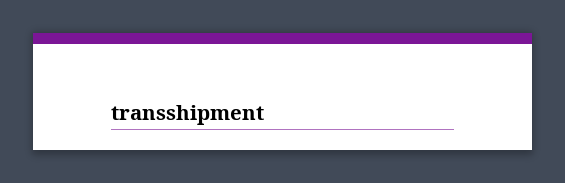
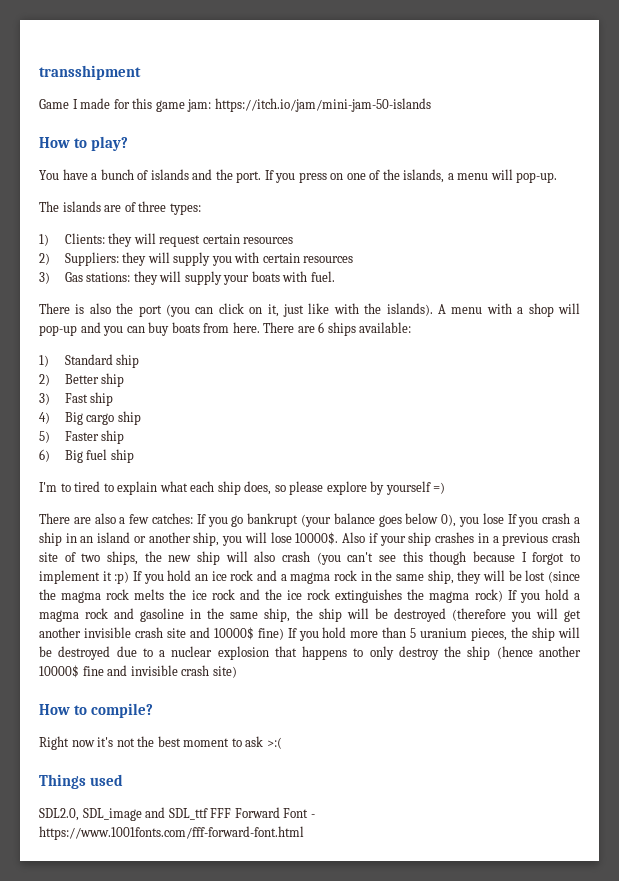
(264, 115) none -> [39,98,431,112] [39,136,129,151] [39,169,558,183] [39,201,201,215] [39,233,294,247] [39,252,354,266] [39,271,335,285] [39,303,580,317] [39,322,412,336] [39,354,140,368] [39,373,125,387] [39,392,114,406] [39,411,141,425] [39,430,125,444] [39,449,134,463] [39,481,446,495] [39,513,581,527] [39,532,581,546] [39,551,581,565] [39,570,581,584] [39,589,580,603] [39,608,581,622] [39,627,580,641] [39,646,581,660] [39,665,237,678] [39,703,154,718] [39,736,282,750] [39,774,124,789] [39,807,315,821] [39,826,304,840] // Game I made for this game jam: https://itch.io/jam/mini-jam-50-islands // How to play? // You have a bunch of islands and the port. If you press on one of the islands, a menu will pop-up. // The islands are of three types: // 1) Clients: they will request certain resources // 2) Suppliers: they will supply you with certain resources // 3) Gas stations: they will supply your boats with fuel. // There is also the port (you can click on it, just like with the islands). A menu with a shop will pop-up and you can buy boats from here. There are 6 ships available: // 1) Standard ship // 2) Better ship // 3) Fast ship // 4) Big cargo ship // 5) Faster ship // 6) Big fuel ship // I'm to tired to explain what each ship does, so please explore by yourself =) // There are also a few catches: If you go bankrupt (your balance goes below 0), you lose If you crash a ship in an island or another ship, you will lose 10000$. Also if your ship crashes in a previous crash site of two ships, the new ship will also crash (you can't see this though because I forgot to implement it :p) If you hold an ice rock and a magma rock in the same ship, they will be lost (since the magma rock melts the ice rock and the ice rock extinguishes the magma rock) If you hold a magma rock and gasoline in the same ship, the ship will be destroyed (therefore you will get another invisible crash site and 10000$ fine) If you hold more than 5 uranium pieces, the ship will be destroyed due to a nuclear explosion that happens to only destroy the ship (hence another 10000$ fine and invisible crash site) // How to compile? // Right now it's not the best moment to ask >:( // Things used // SDL2.0, SDL_image and SDL_ttf FFF Forward Font - https://www.1001fonts.com/fff-forward-font.html

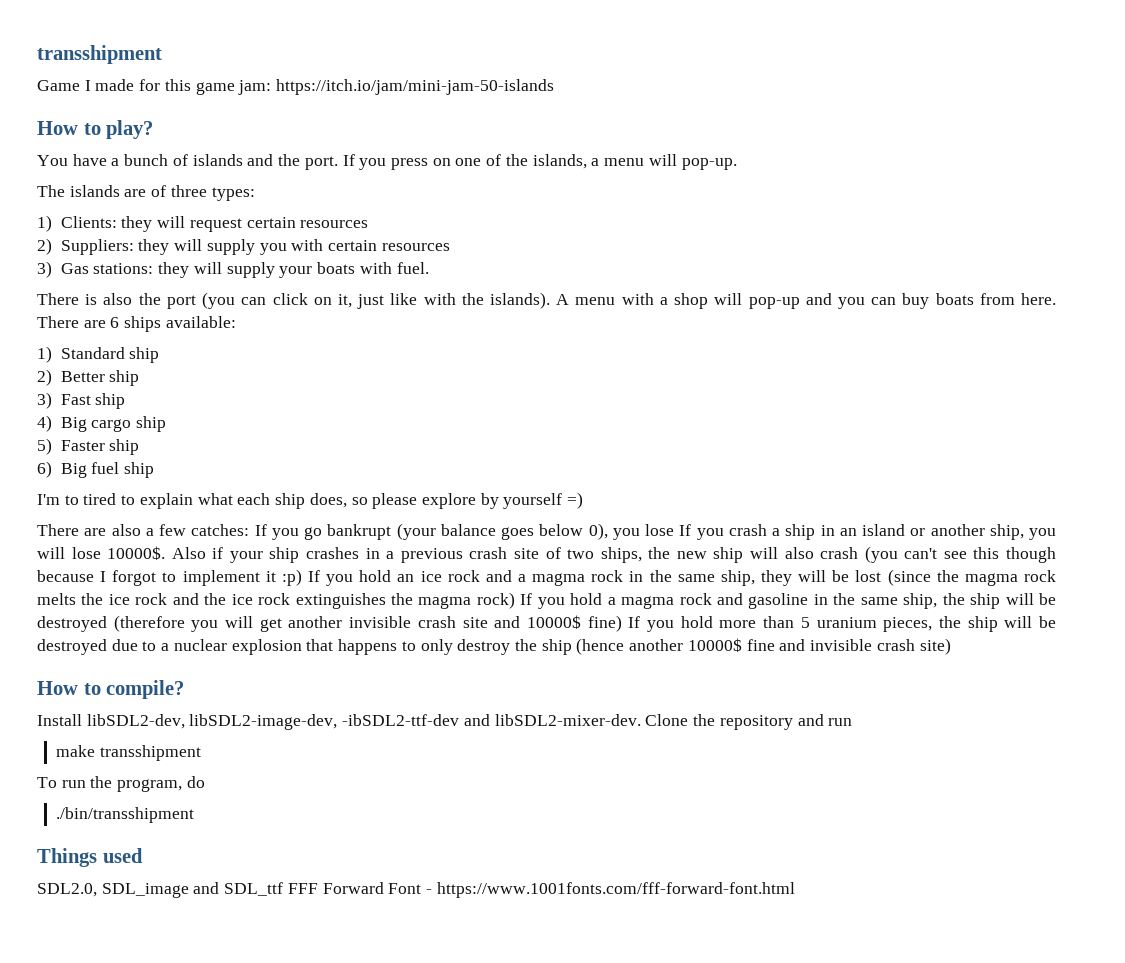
[39,736,282,750] Right now it's not the best moment to ask >:( -> [37,714,853,730] [56,745,202,761] [37,776,205,792] [56,807,195,823] Install libSDL2-dev, libSDL2-image-dev, -ibSDL2-ttf-dev and libSDL2-mixer-dev. Clone the repository and run // make transshipment // To run the program, do // ./bin/transshipment

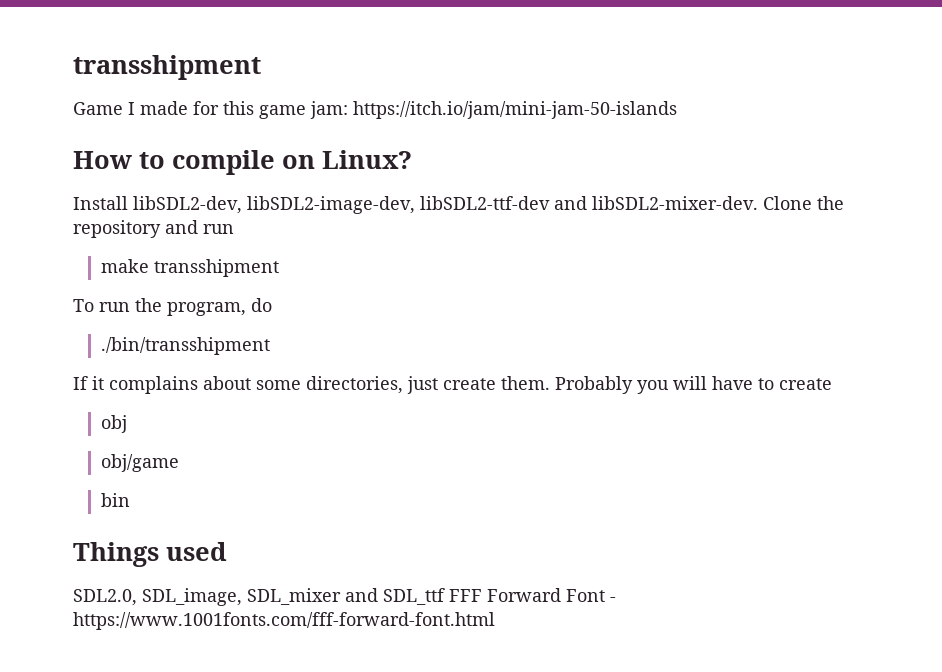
[106,120,154,139] [37,154,737,170] [37,185,255,201] [37,215,369,232] [37,238,450,255] [37,261,429,278] [37,292,1056,309] [37,316,236,332] [37,346,160,363] [37,369,140,386] [37,392,126,409] [37,415,167,432] [37,438,140,455] [37,461,155,478] [37,492,584,509] [37,523,1056,540] [37,546,1057,563] [37,569,1056,586] [37,592,1057,609] [37,615,1056,632] [37,638,951,655] [37,680,185,699] play? // You have a bunch of islands and the port. If you press on one of the islands, a menu will pop-up. // The islands are of three types: // 1) Clients: they will request certain resources // 2) Suppliers: they will supply you with certain resources // 3) Gas stations: they will supply your boats with fuel. // There is also the port (you can click on it, just like with the islands). A menu with a shop will pop-up and you can buy boats from here. There are 6 ships available: // 1) Standard ship // 2) Better ship // 3) Fast ship // 4) Big cargo ship // 5) Faster ship // 6) Big fuel ship // I'm to tired to explain what each ship does, so please explore by yourself =) // There are also a few catches: If you go bankrupt (your balance goes below 0), you lose If you crash a ship in an island or another ship, you will lose 10000$. Also if your ship crashes in a previous crash site of two ships, the new ship will also crash (you can't see this though because I forgot to implement it :p) If you hold an ice rock and a magma rock in the same ship, they will be lost (since the magma rock melts the ice rock and the ice rock extinguishes the magma rock) If you hold a magma rock and gasoline in the same ship, the ship will be destroyed (therefore you will get another invisible crash site and 10000$ fine) If you hold more than 5 uranium pieces, the ship will be destroyed due to a nuclear explosion that happens to only destroy the ship (hence another 10000$ fine and invisible crash site) // How to compile? -> [172,150,412,175] compile on Linux?
[342,714,460,726] -ibSDL2-ttf-dev -> [420,196,550,210] libSDL2-ttf-dev
(195, 815) none -> [73,376,832,394] [100,415,127,433] [100,454,179,472] [100,493,130,507] // If it complains about some directories, just create them. Probably you will have to create // obj // obj/game // bin
[101,883,189,898] SDL_image -> [142,588,341,606] SDL_image, SDL_mixer

